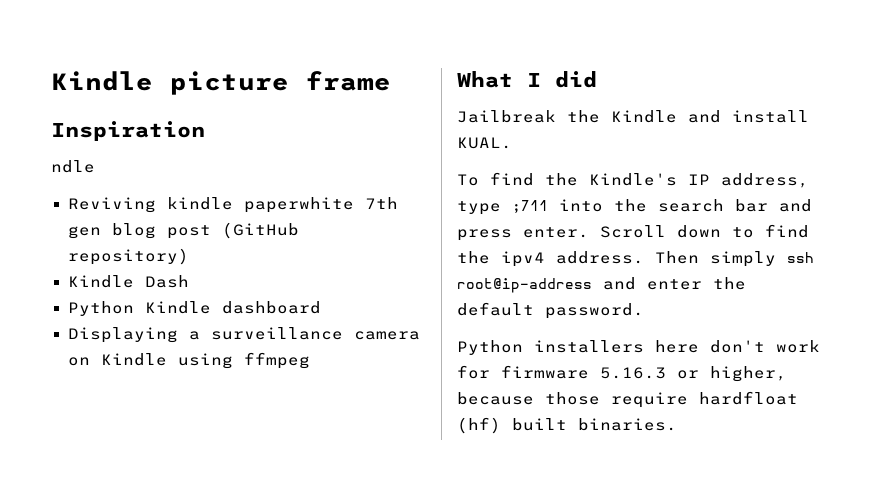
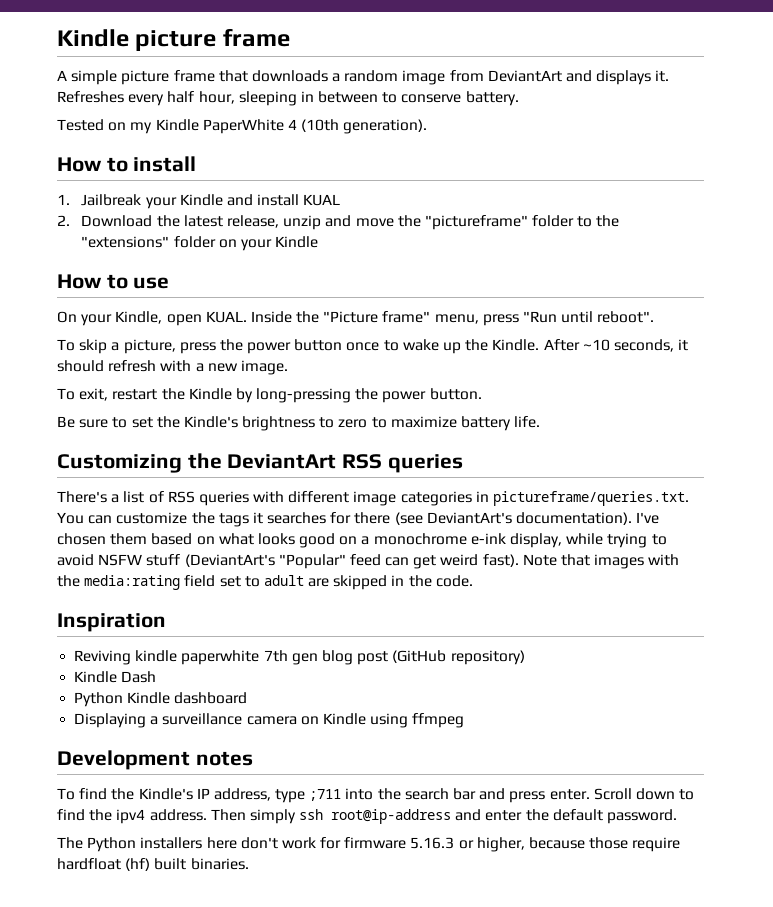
(391, 81) none -> [57,70,670,85] [57,91,519,106] [57,119,428,134] [57,156,197,172] [57,194,341,209] [57,215,620,230] [81,236,319,251] [57,274,170,289] [57,311,655,326] [57,339,689,354] [57,360,288,375] [57,388,482,403] [57,416,541,431] [57,453,463,473] [57,491,690,506] [57,512,660,527] [57,533,667,548] [57,554,680,569] [57,575,473,590] // A simple picture frame that downloads a random image from DeviantArt and displays it. Refreshes every half hour, sleeping in between to conserve battery. // Tested on my Kindle PaperWhite 4 (10th generation). // How to install // 1. Jailbreak your Kindle and install KUAL // 2. Download the latest release, unzip and move the "pictureframe" folder to the "extensions" folder on your Kindle // How to use // On your Kindle, open KUAL. Inside the "Picture frame" menu, press "Run until reboot". // To skip a picture, press the power button once to wake up the Kindle. After ~10 seconds, it should refresh with a new image. // To exit, restart the Kindle by long-pressing the power button. // Be sure to set the Kindle's brightness to zero to maximize battery life. // Customizing the DeviantArt RSS queries // There's a list of RSS queries with different image categories in pictureframe/queries.txt. You can customize the tags it searches for there (see DeviantArt's documentation). I've chosen them based on what looks good on a monochrome e-ink display, while trying to avoid NSFW stuff (DeviantArt's "Popular" feed can get weird fast). Note that images with the media:rating field set to adult are skipped in the code.
[51,160,95,173] // ndle -> (166, 622) none
[457,71,597,88] [457,110,809,123] [457,137,512,149] What I did // Jailbreak the Kindle and install KUAL. -> [57,750,253,770] Development notes
(644, 311) none -> [57,837,83,849] The

